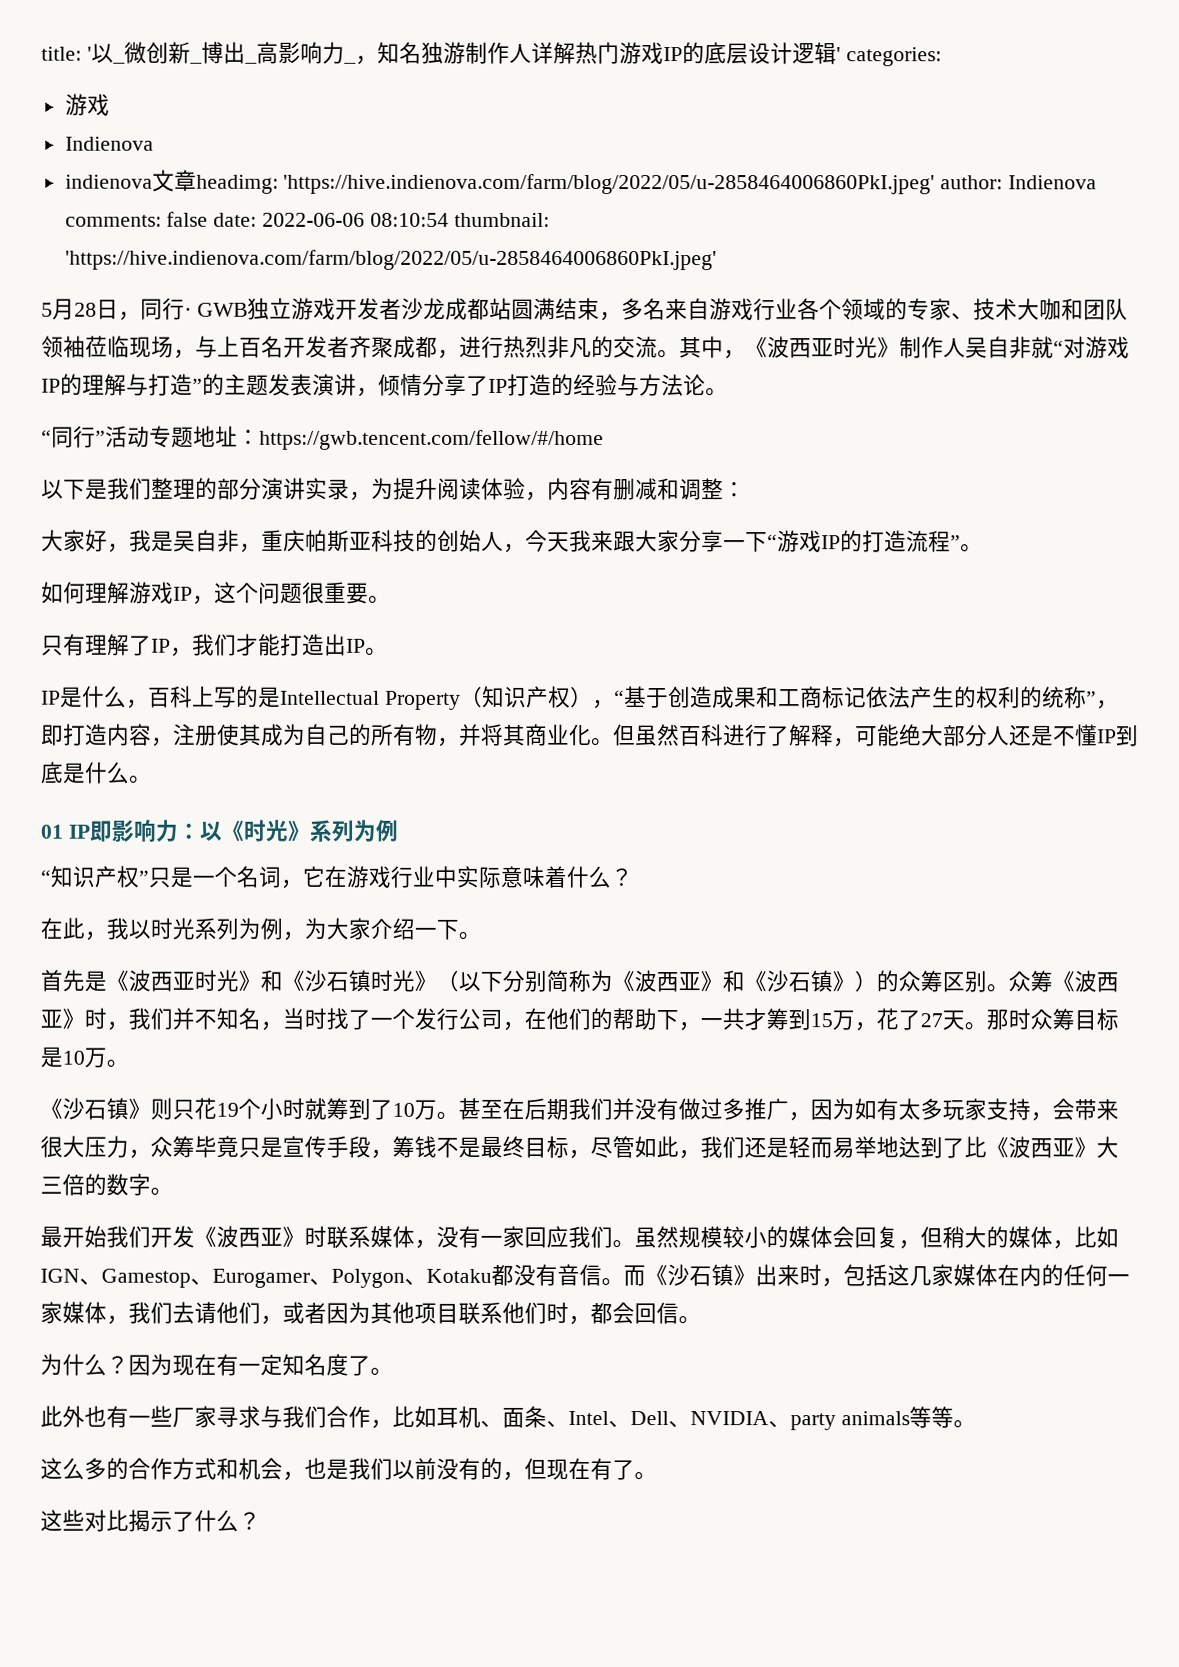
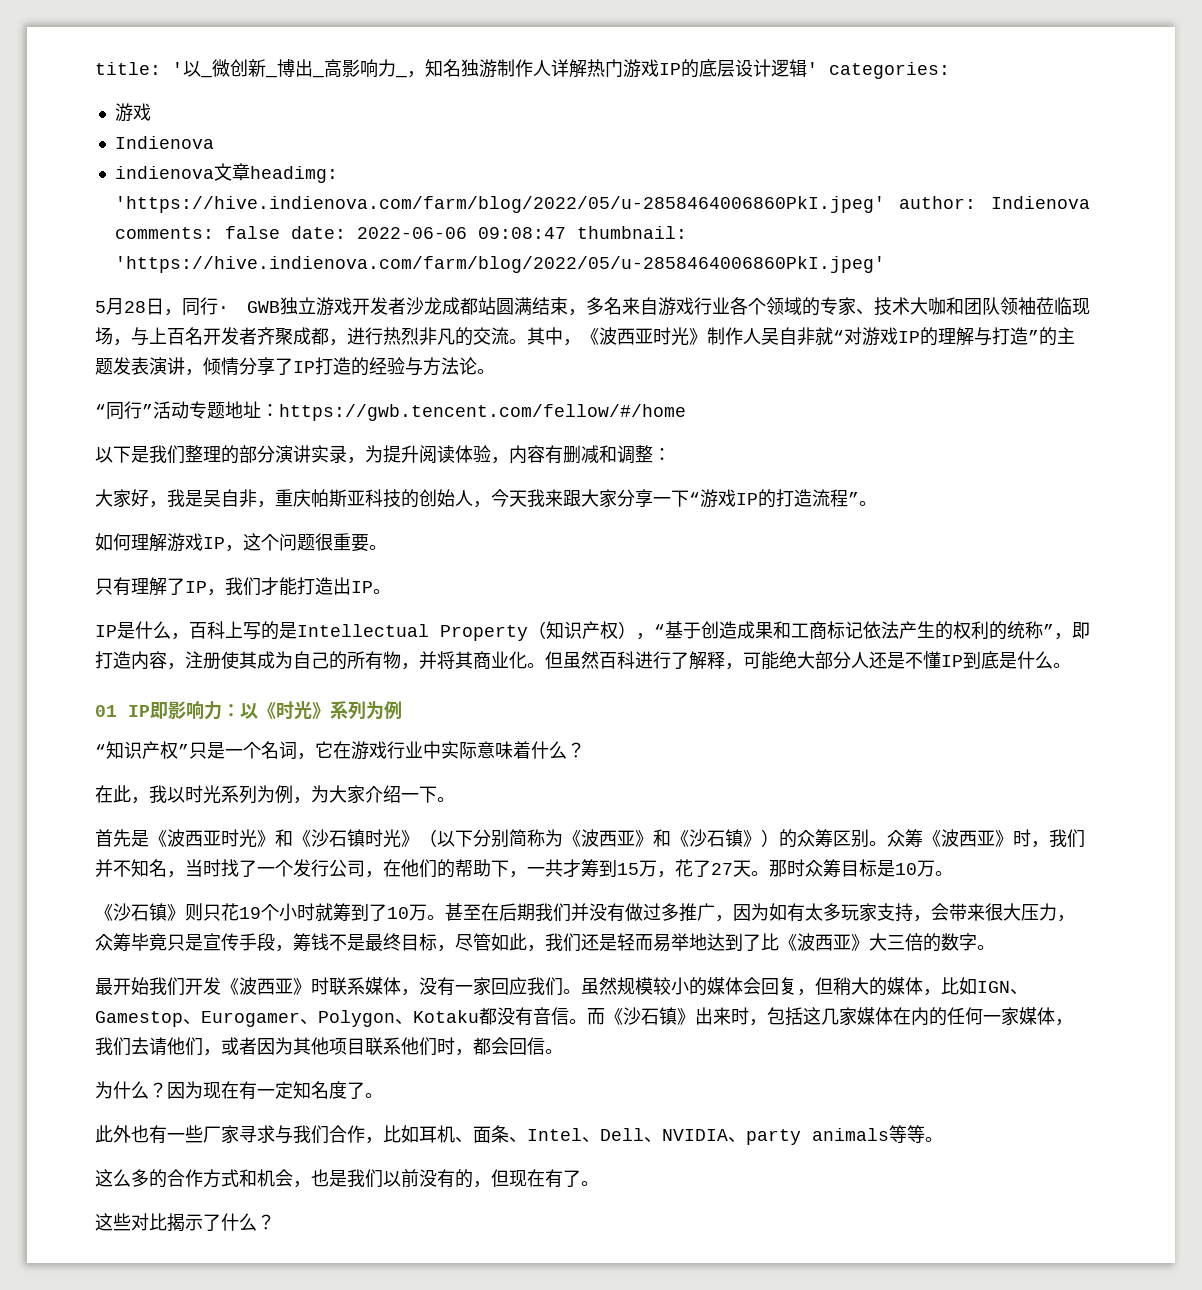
[369,212,449,227] 08:10:54 -> [477,227,566,239] 09:08:47

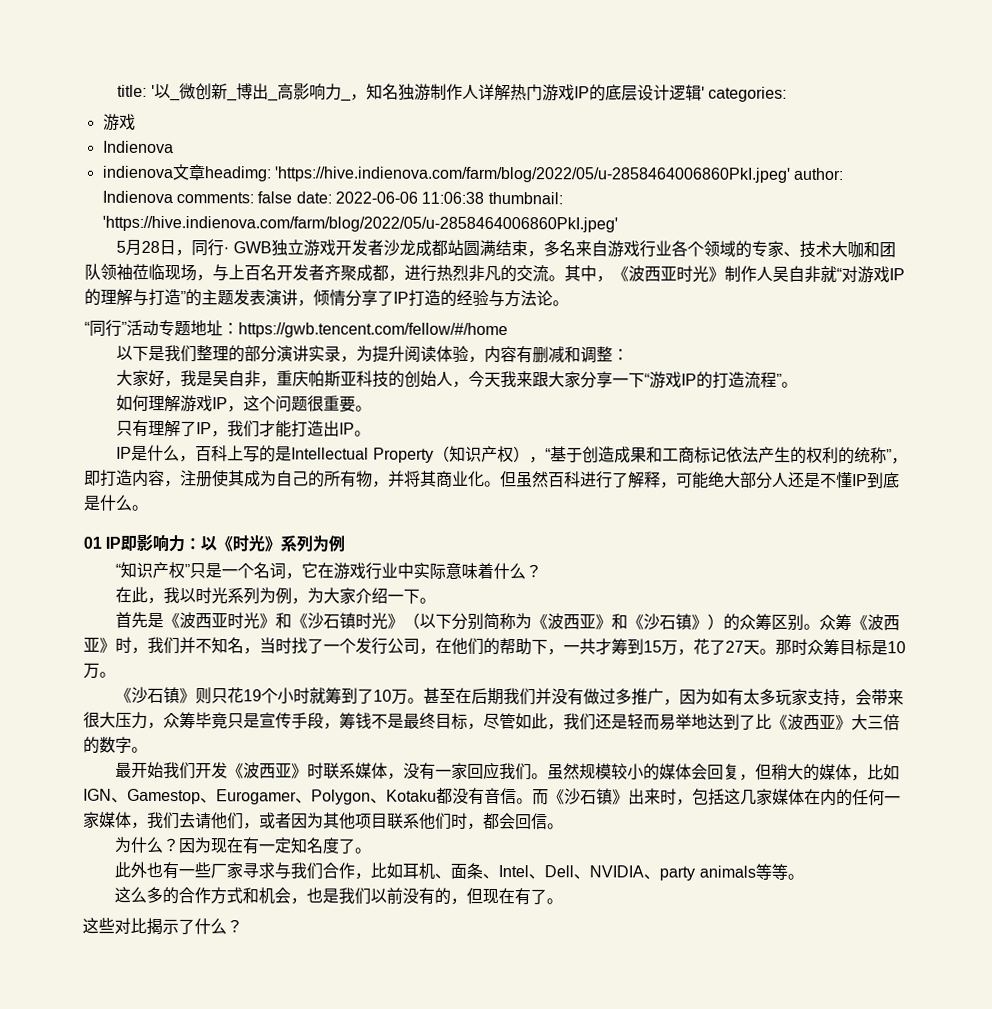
[477,227,566,239] 09:08:47 -> [421,191,485,204] 11:06:38

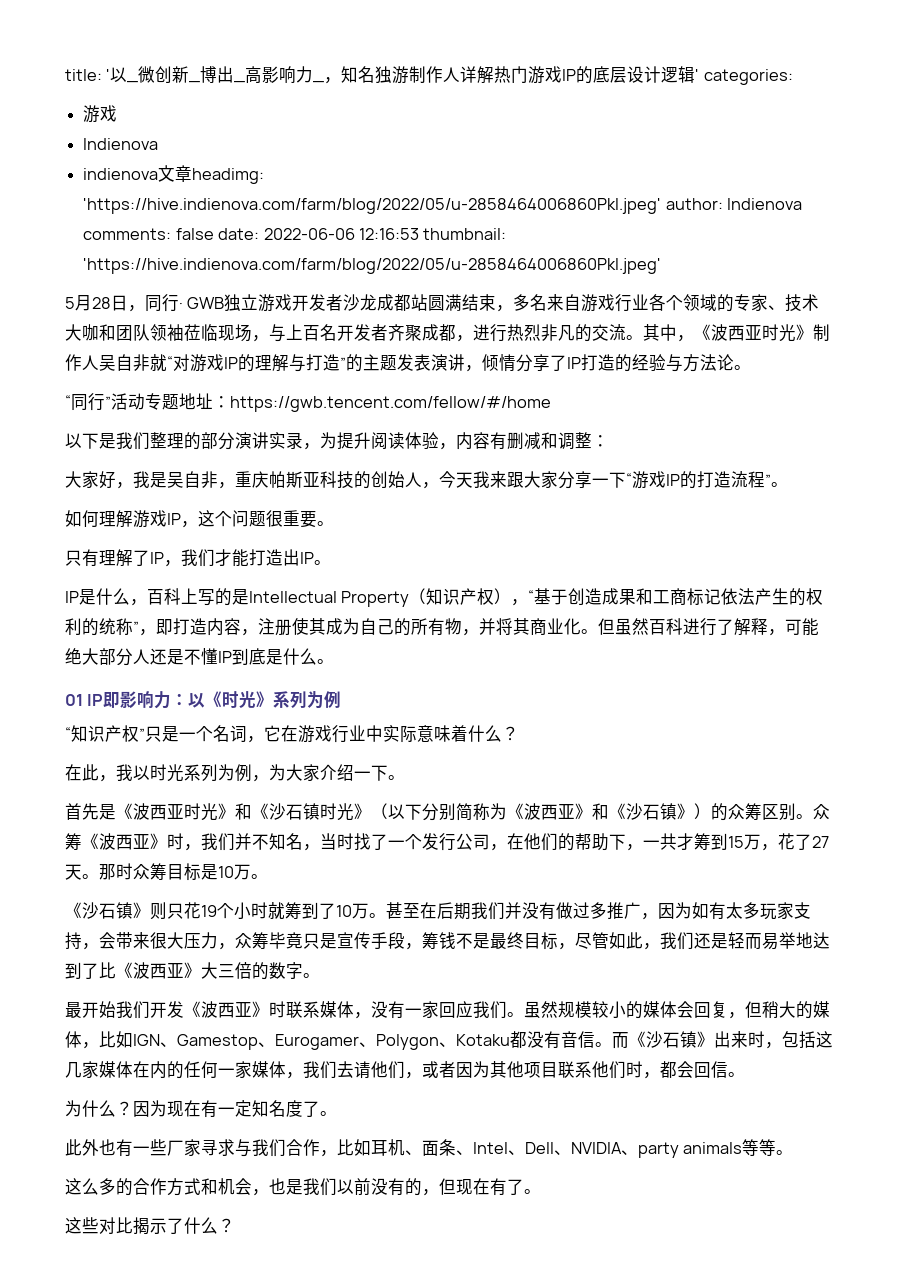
[421,191,485,204] 11:06:38 -> [358,228,419,240] 12:16:53

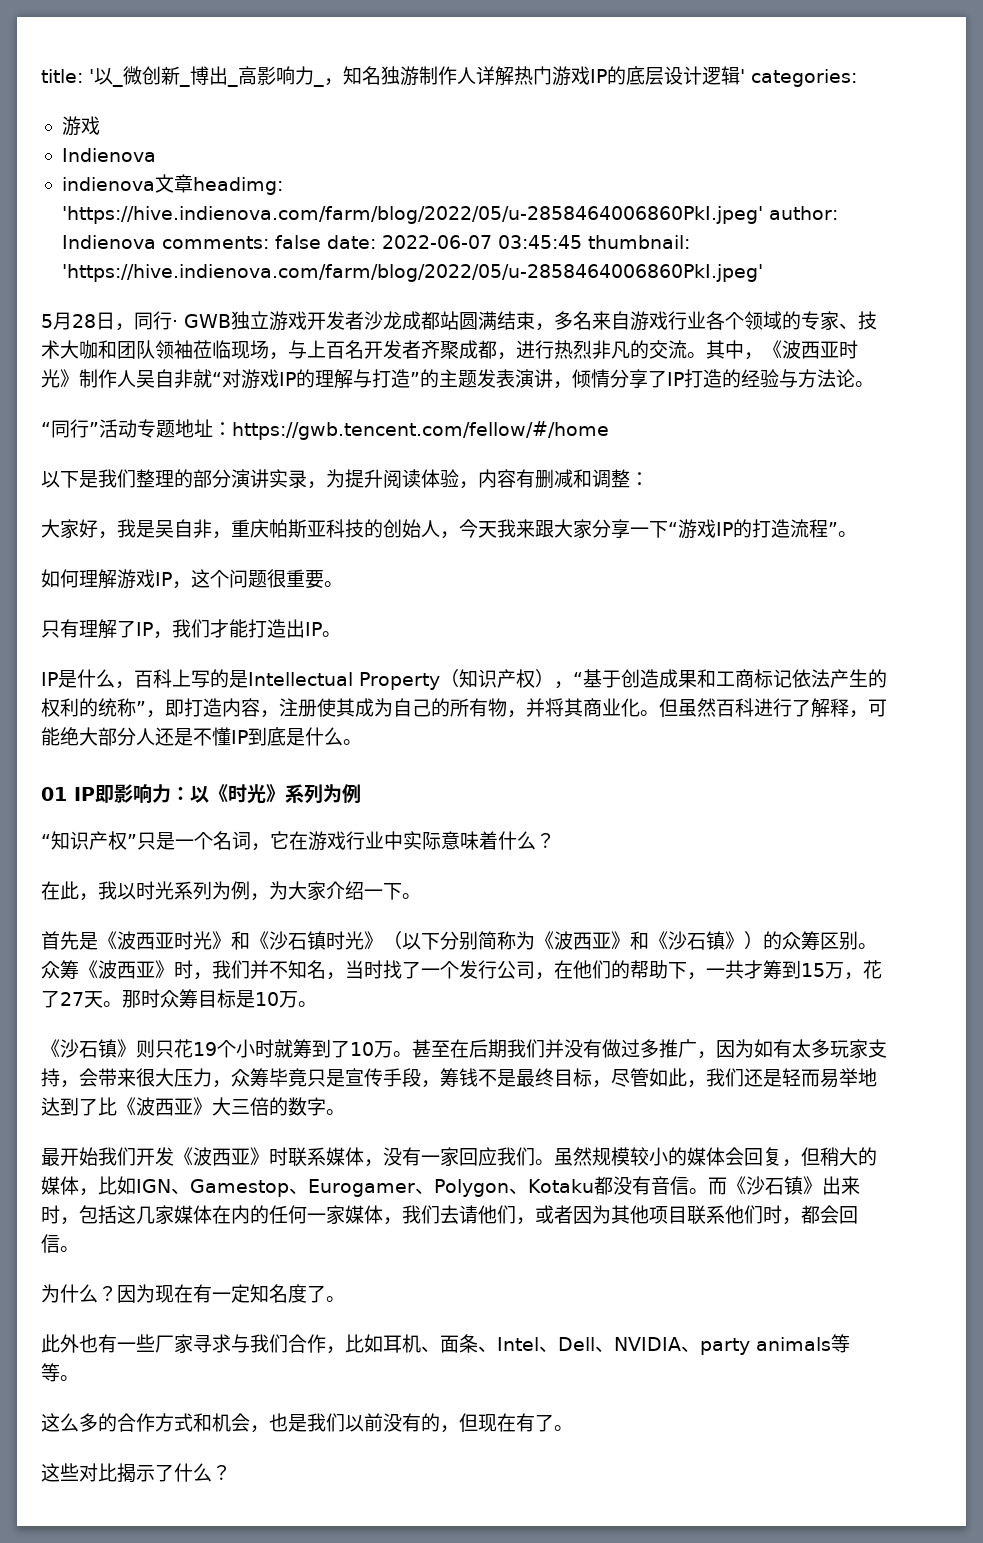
[263,228,419,240] 2022-06-06 12:16:53 -> [381,235,582,249] 2022-06-07 03:45:45

